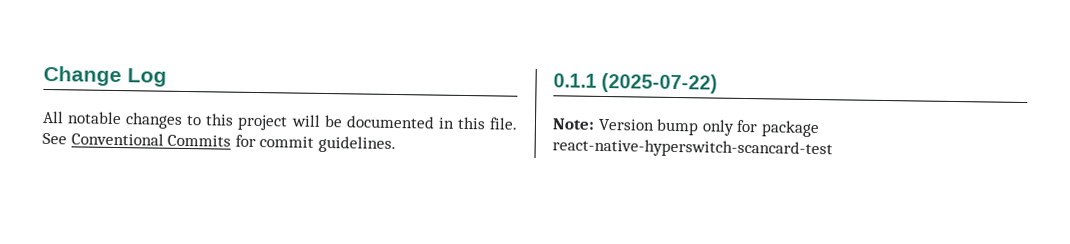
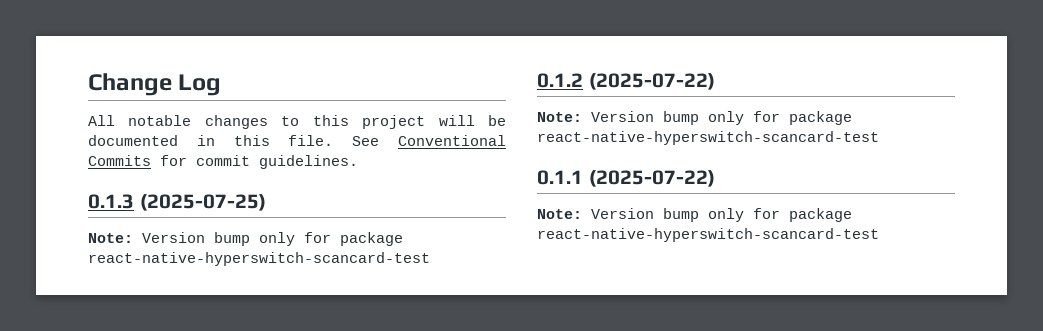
(396, 144) none -> [88,194,266,211] [88,232,403,246] [88,252,430,266] [537,73,715,90] [537,111,852,125] [537,131,879,145] // 0.1.3 (2025-07-25) // Note: Version bump only for package react-native-hyperswitch-scancard-test // 0.1.2 (2025-07-22) // Note: Version bump only for package react-native-hyperswitch-scancard-test

